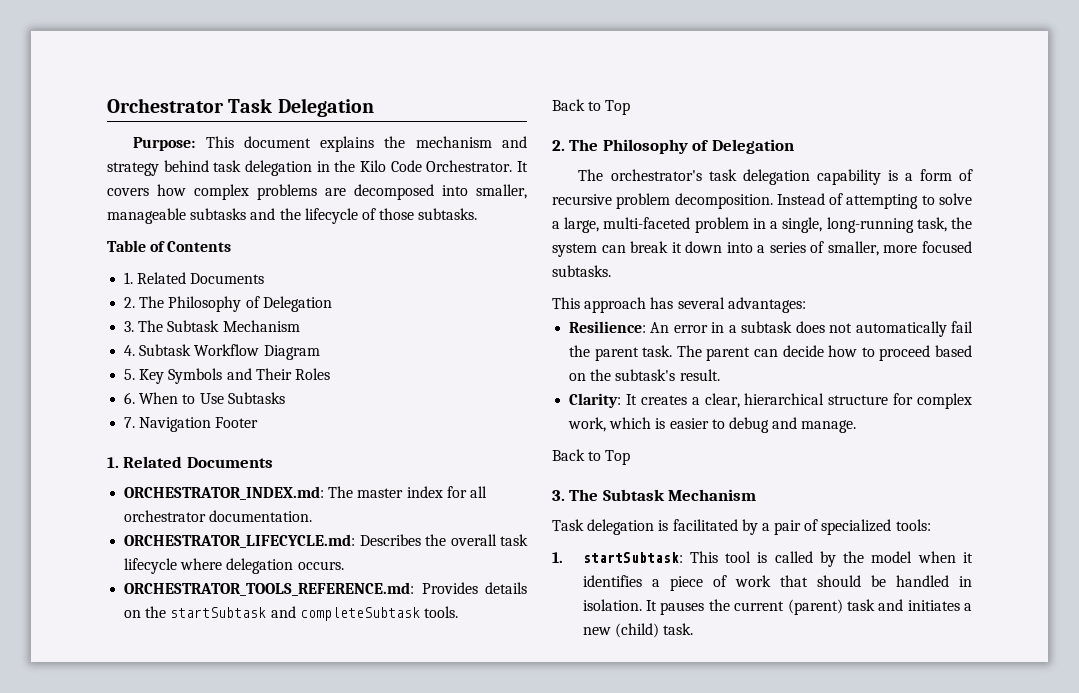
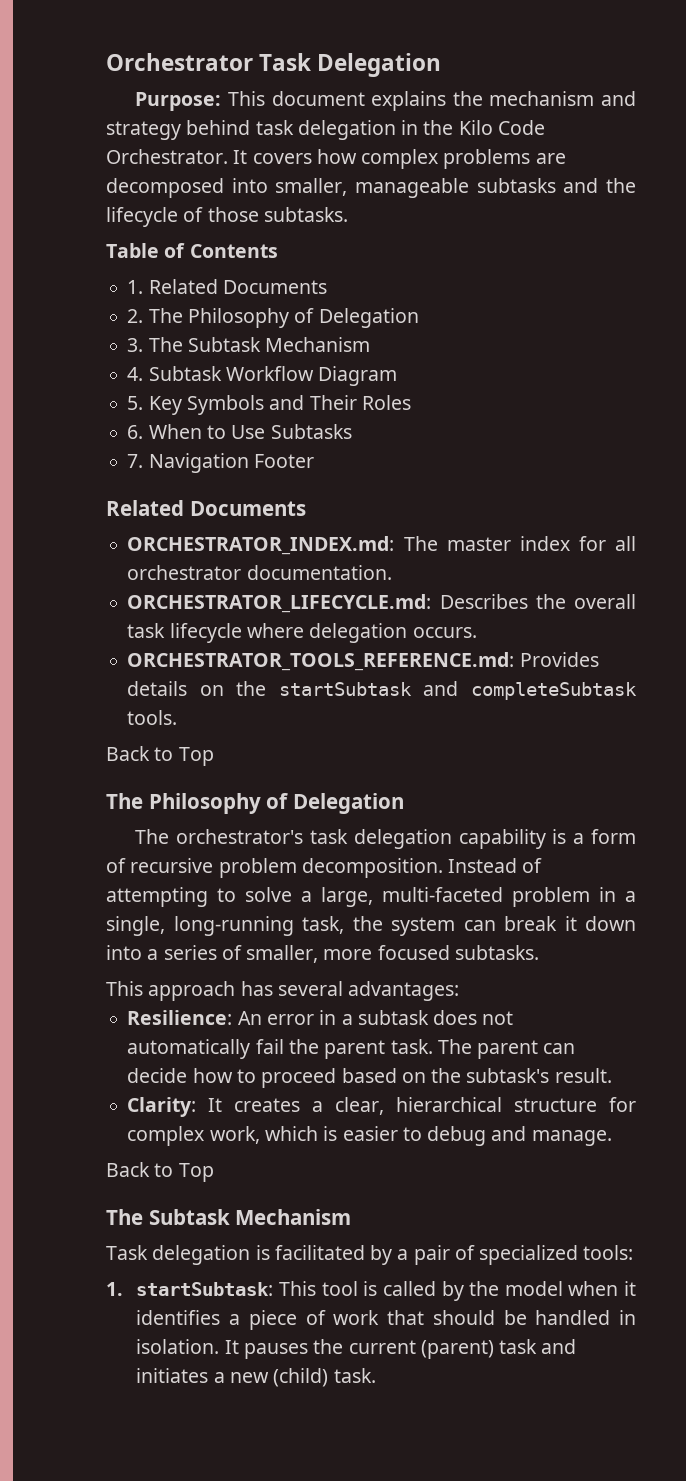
[107,457,119,468] 1. -> (314, 461) none
[552,140,565,151] 2. -> (214, 756) none
[552,490,565,501] 3. -> (214, 1172) none

